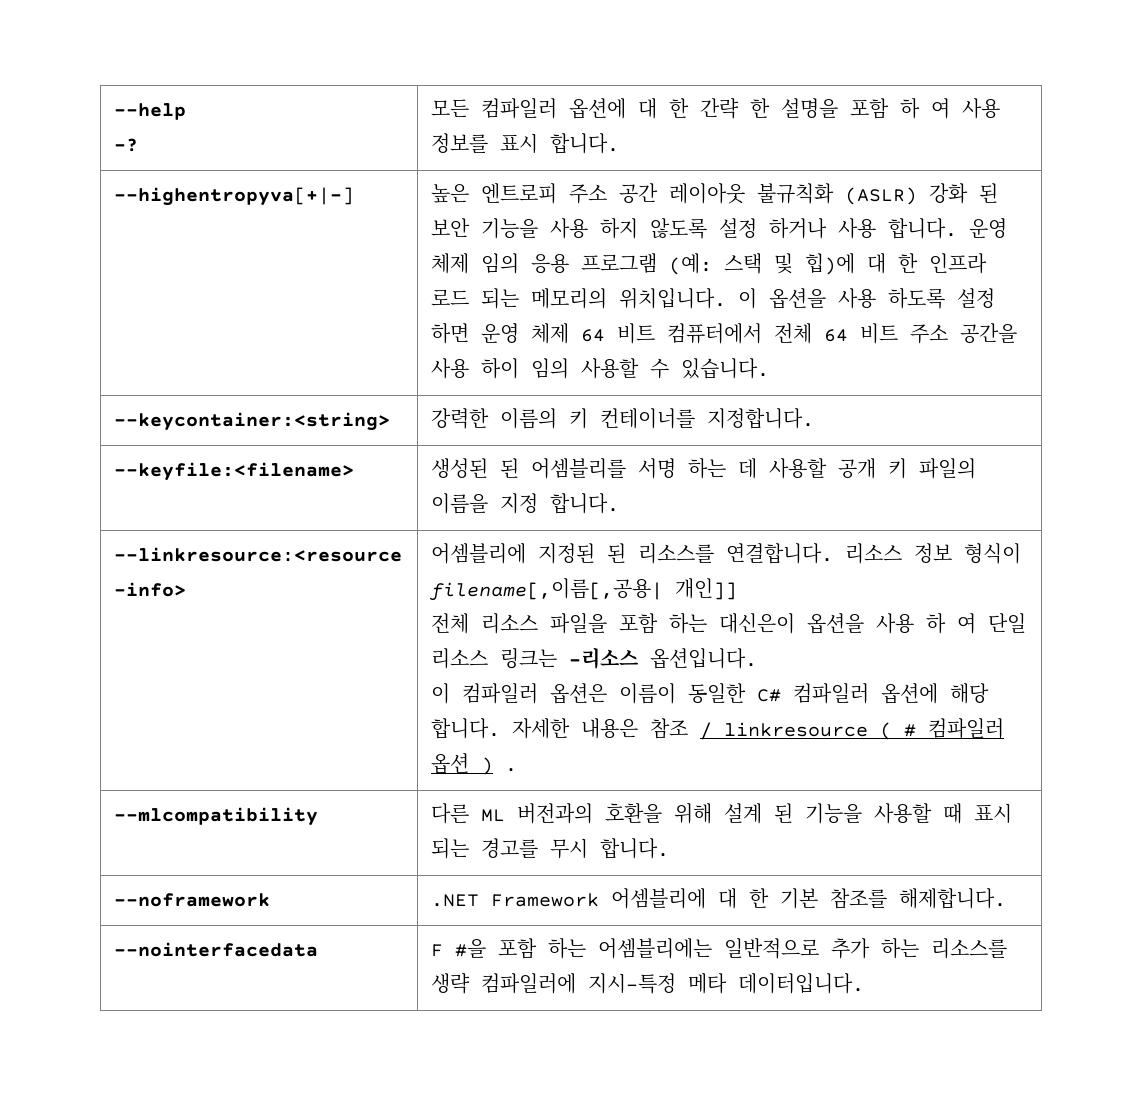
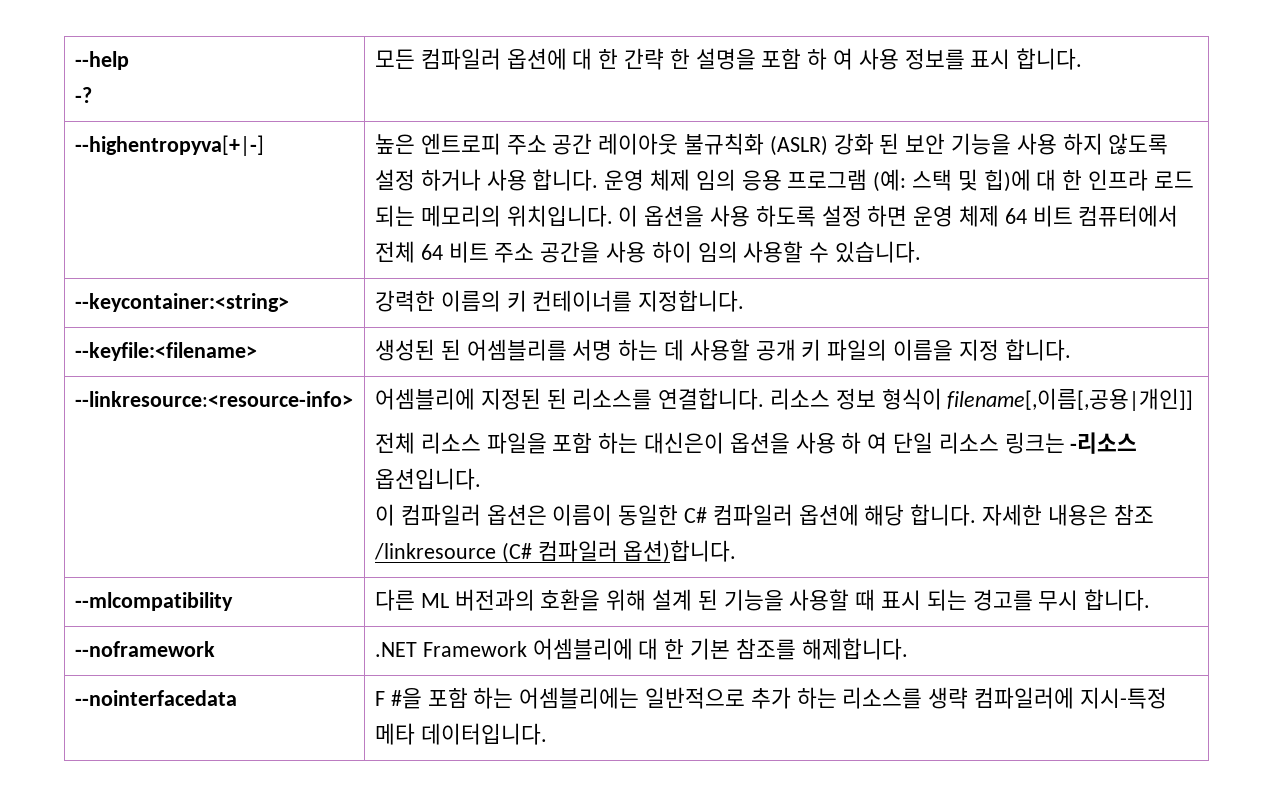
[428,578,737,601] filename[,이름[,공용| 개인]] -> [947,388,1194,411] filename[,이름[,공용|개인]]
[699,718,1004,740] [430,753,517,775] / linkresource ( # 컴파일러 옵션 ) . -> [373,540,737,563] /linkresource (C# 컴파일러 옵션)합니다.

